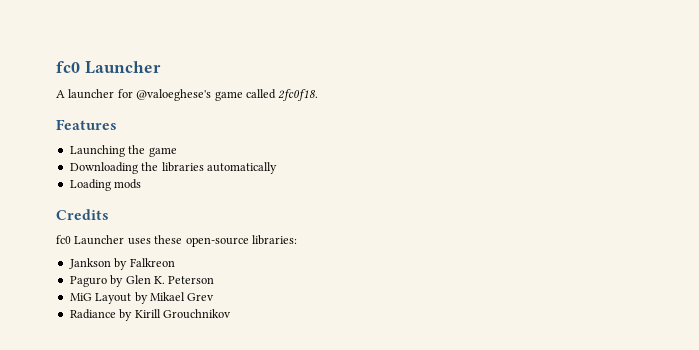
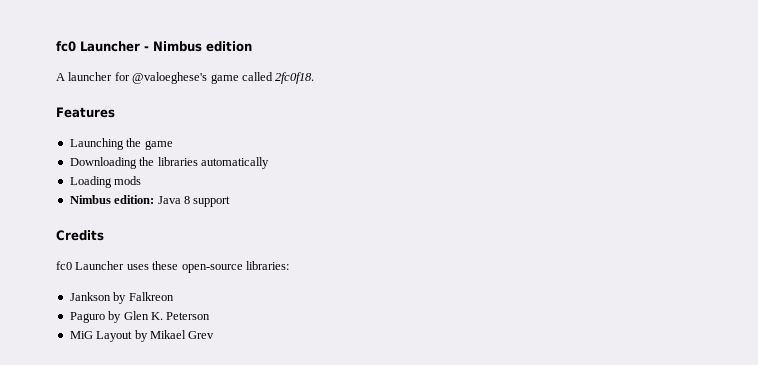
[56,61,161,74] fc0 Launcher -> [56,41,252,52] fc0 Launcher - Nimbus edition
(142, 184) none -> [69,195,231,207] // Nimbus edition: Java 8 support
[69,309,231,321] // Radiance by Kirill Grouchnikov -> (215, 335) none

